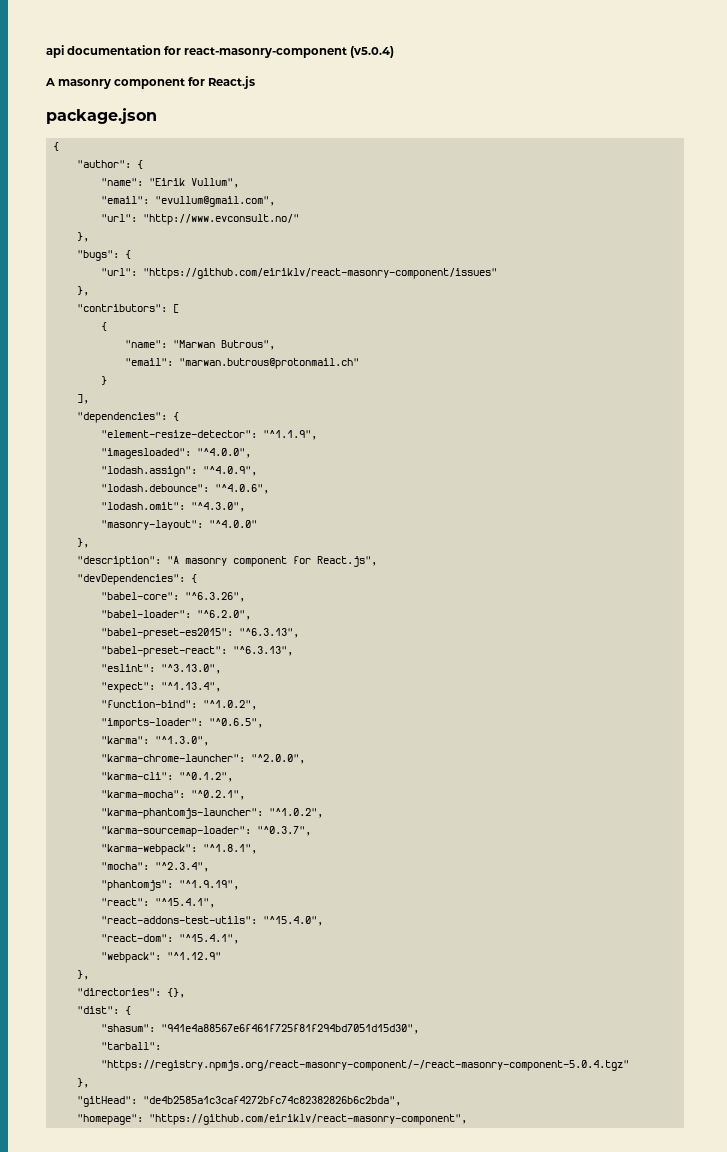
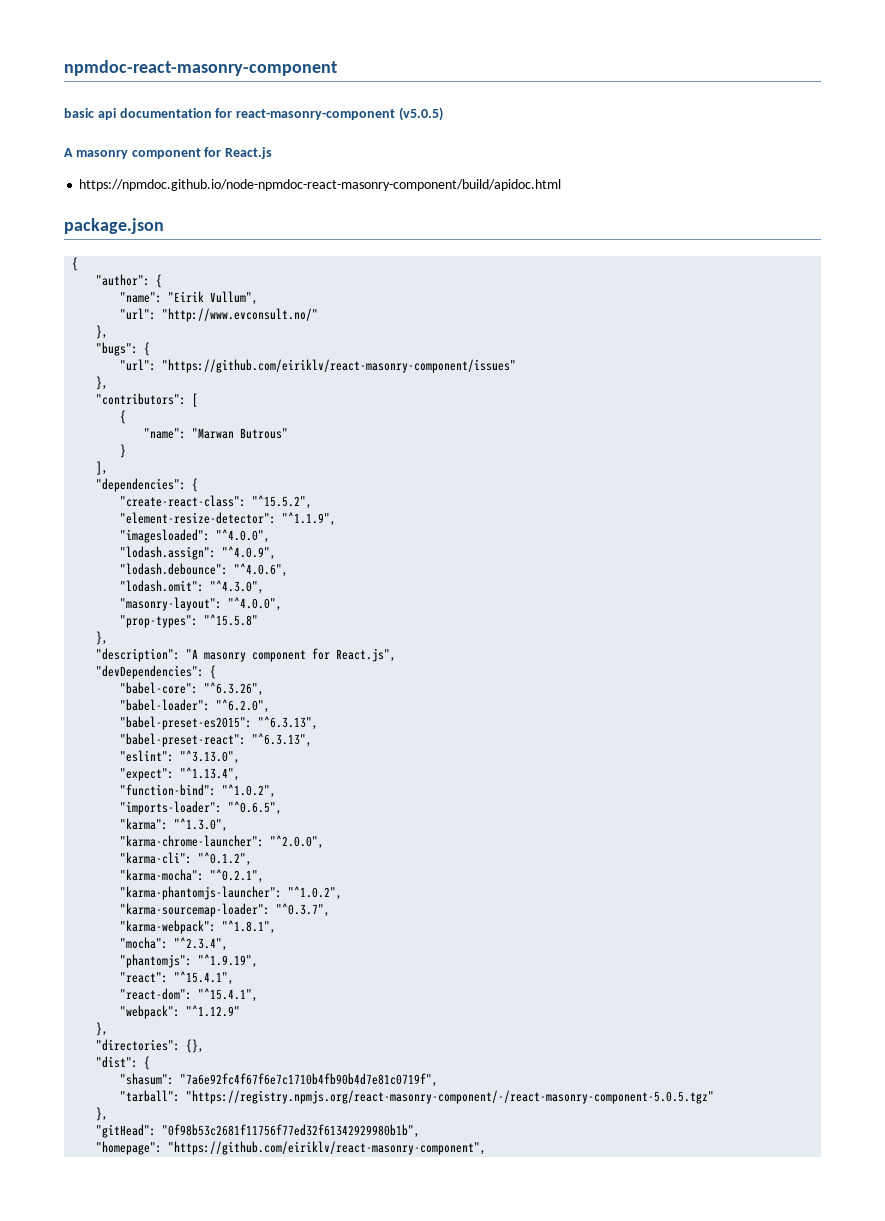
(46, 51) none -> [64,60,337,76] [64,108,94,118] npmdoc-react-masonry-component // basic
[350,46,395,58] (v5.0.4) -> [398,107,443,121] (v5.0.5)
(256, 82) none -> [79,179,562,191] // https://npmdoc.github.io/node-npmdoc-react-masonry-component/build/apidoc.html
[100,196,275,207] // "email": "evullum@gmail.com", -> (259, 298) none
[220,340,275,350] [124,358,359,369] Butrous", // "email": "marwan.butrous@protonmail.ch" -> [240,428,289,439] Butrous"
(179, 416) none -> [120,495,313,509] // "create-react-class": "^15.5.2",
[208,520,257,528] "^4.0.0" -> [228,597,283,611] [120,614,259,628] "^4.0.0", // "prop-types": "^15.5.8"
[100,916,323,926] // "react-addons-test-utils": "^15.4.0", -> (235, 978) none
[160,1024,419,1034] "941e4a88567e6f461f725f81f294bd7051d15d30", -> [180,1073,439,1087] "7a6e92fc4f67f6e7c1710b4fb90b4d7e81c0719f",
[100,1060,629,1071] "https://registry.npmjs.org/react-masonry-component/-/react-masonry-component-5.0.4.tgz" -> [186,1090,715,1104] "https://registry.npmjs.org/react-masonry-component/-/react-masonry-component-5.0.5.tgz"
[142,1096,401,1106] "de4b2585a1c3caf4272bfc74c82382826b6c2bda", -> [162,1124,421,1138] "0f98b53c2681f11756f77ed32f61342929980b1b",

